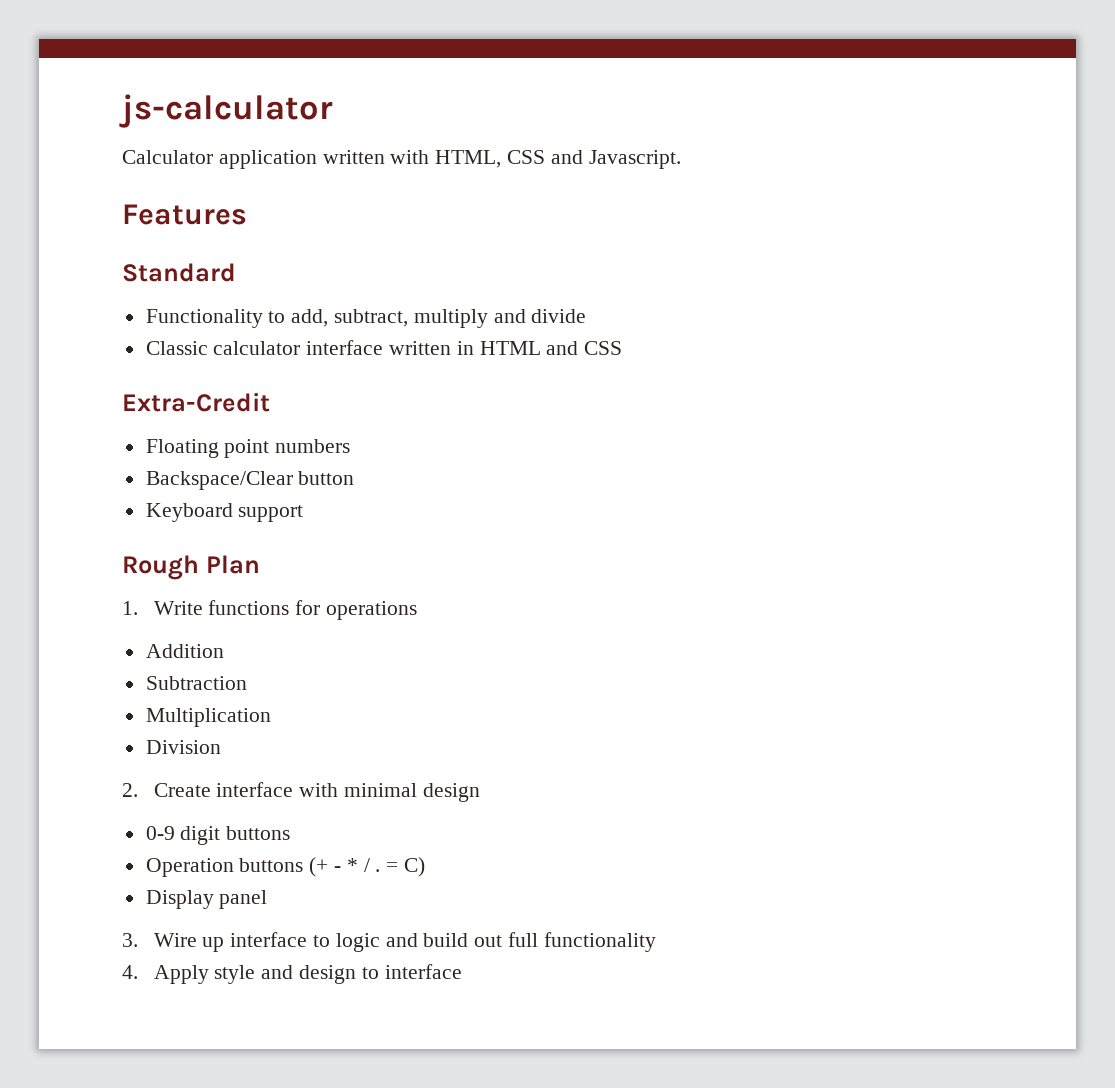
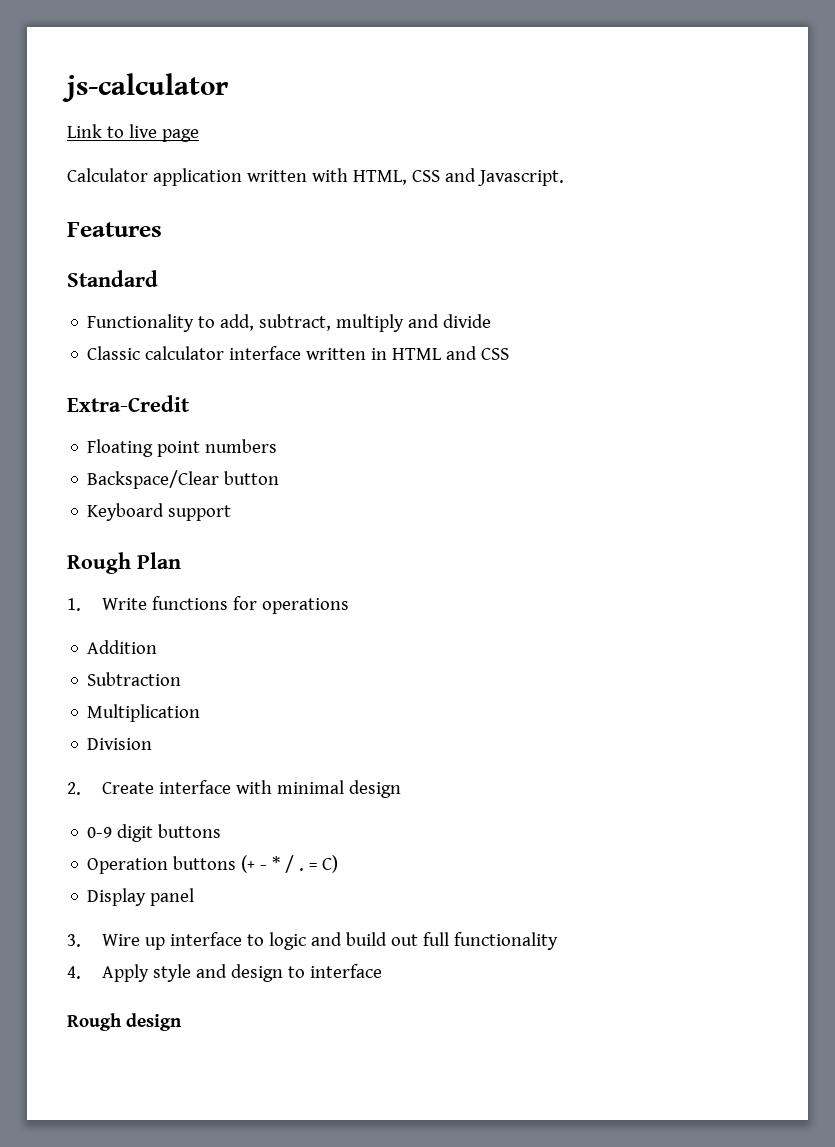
(333, 111) none -> [67,124,199,142] // Link to live page
(462, 971) none -> [67,1013,182,1031] // Rough design

